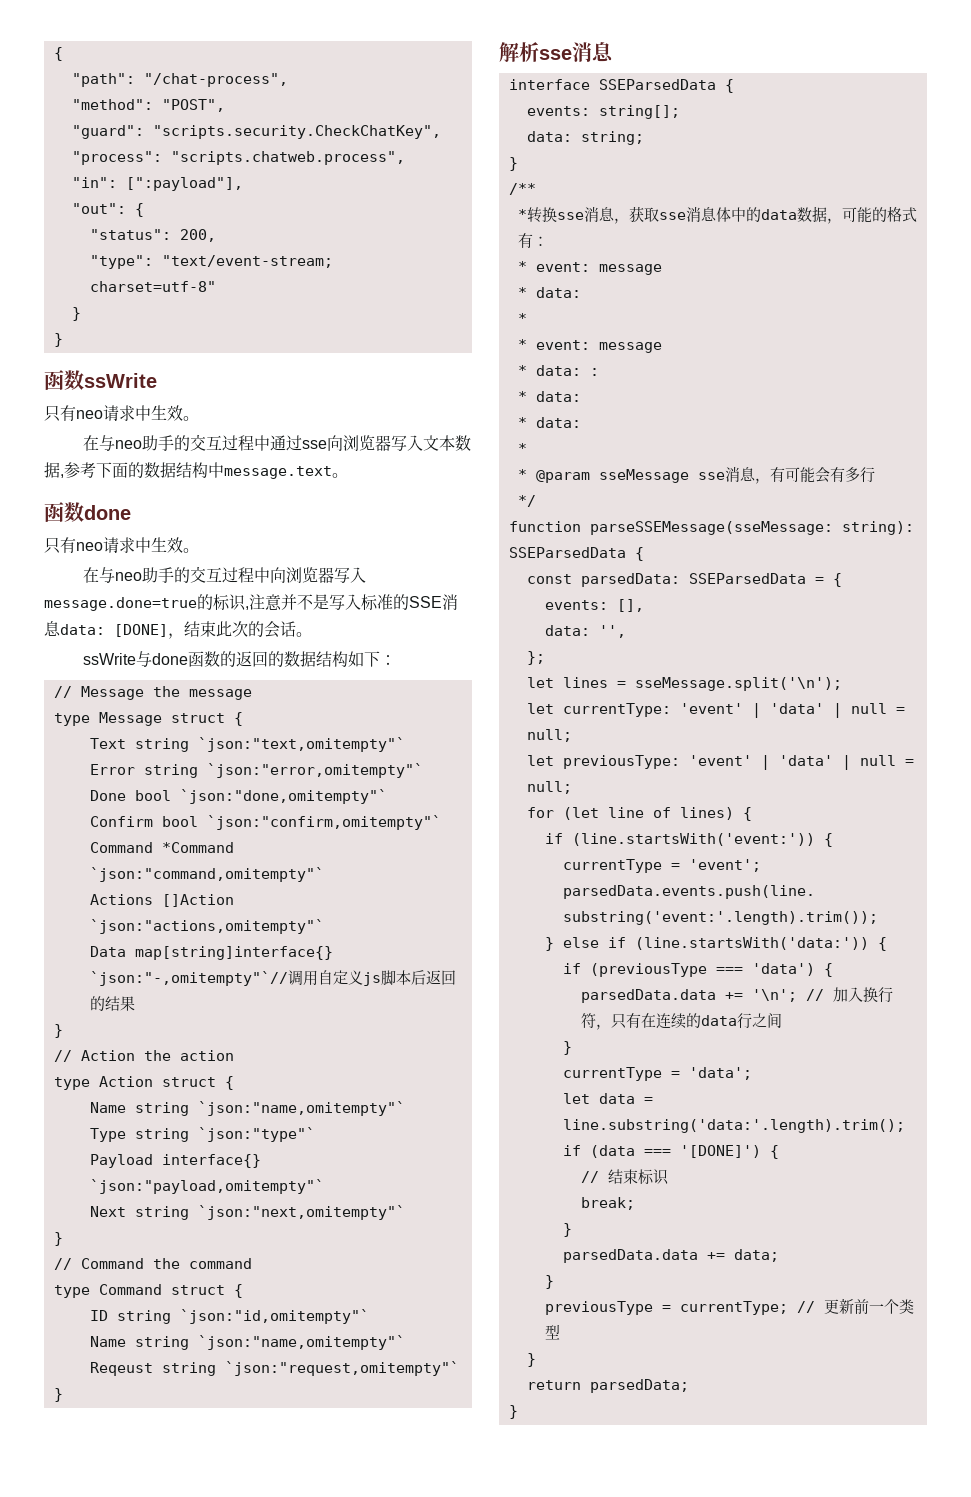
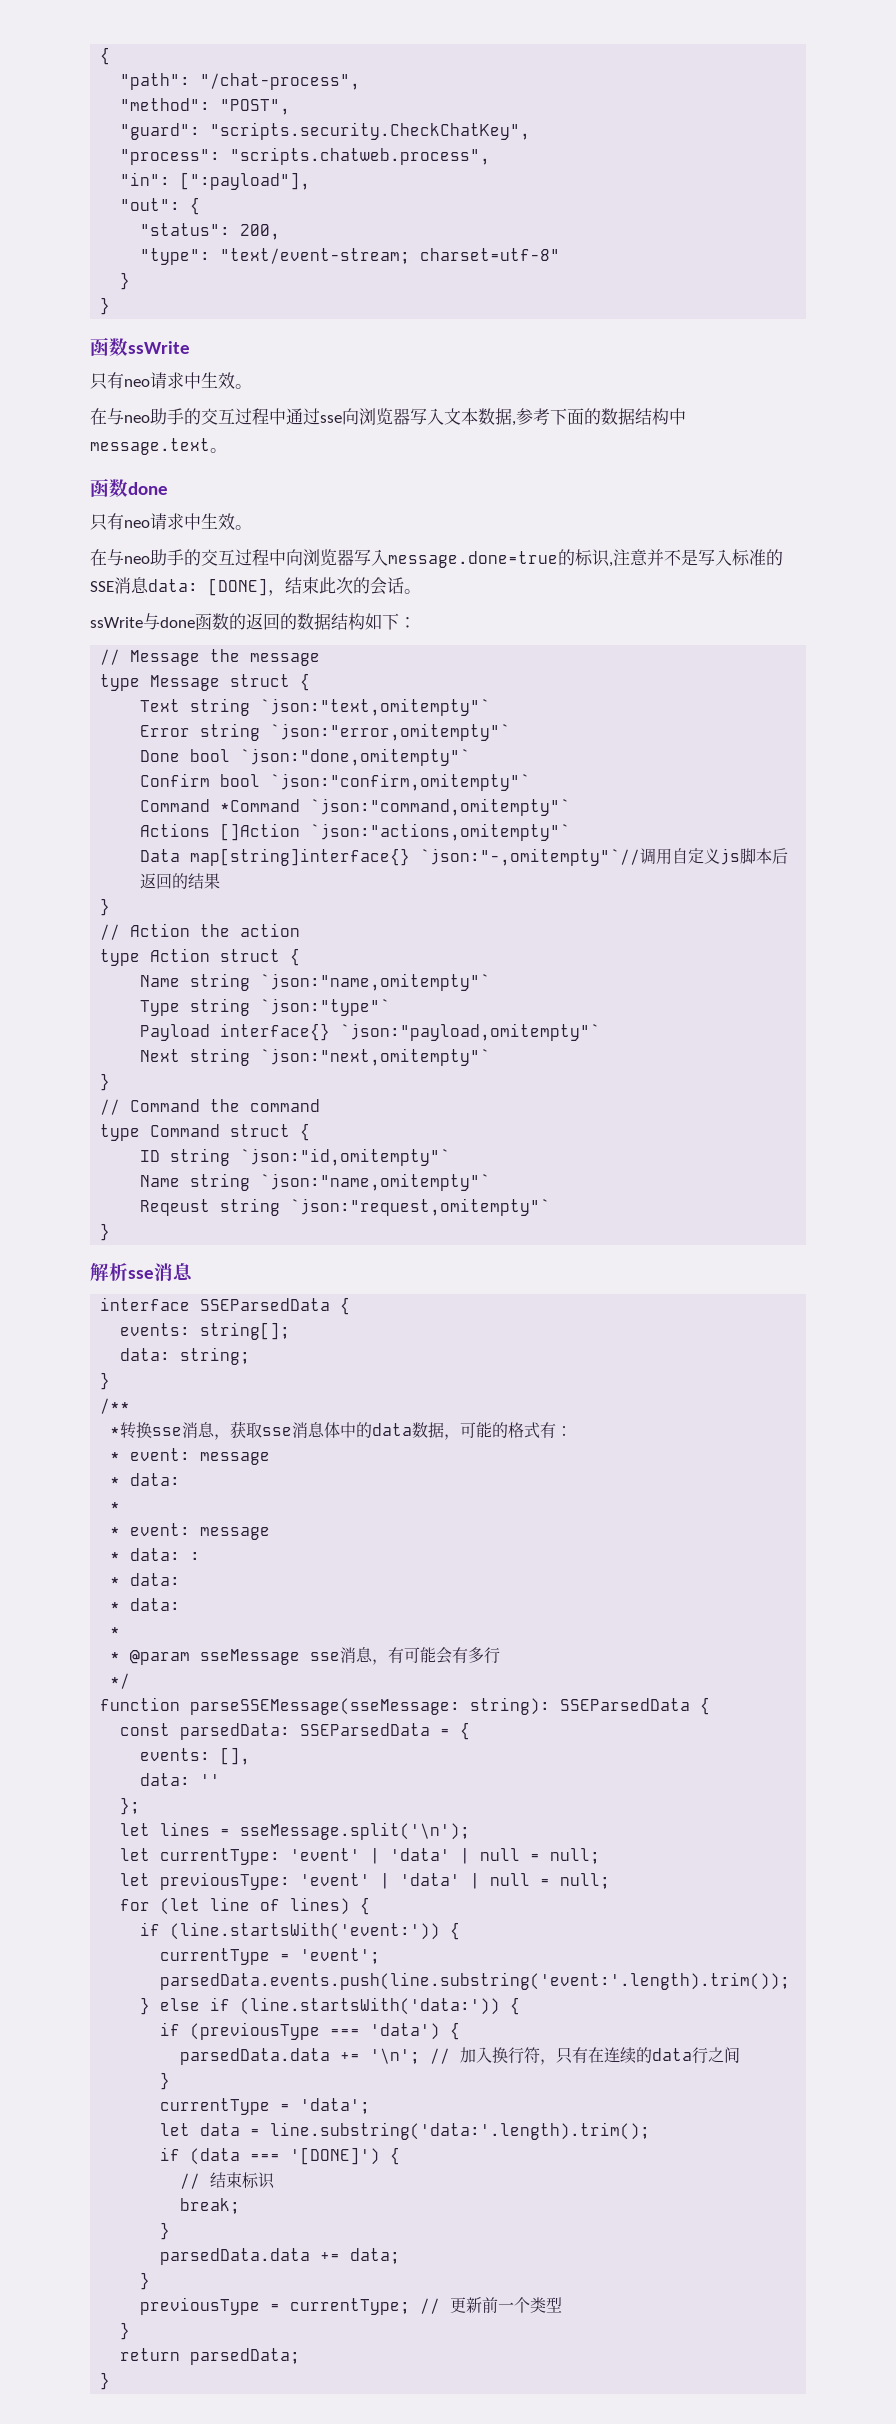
[598,625,626,638] '', -> [200,1774,221,1786] ''

